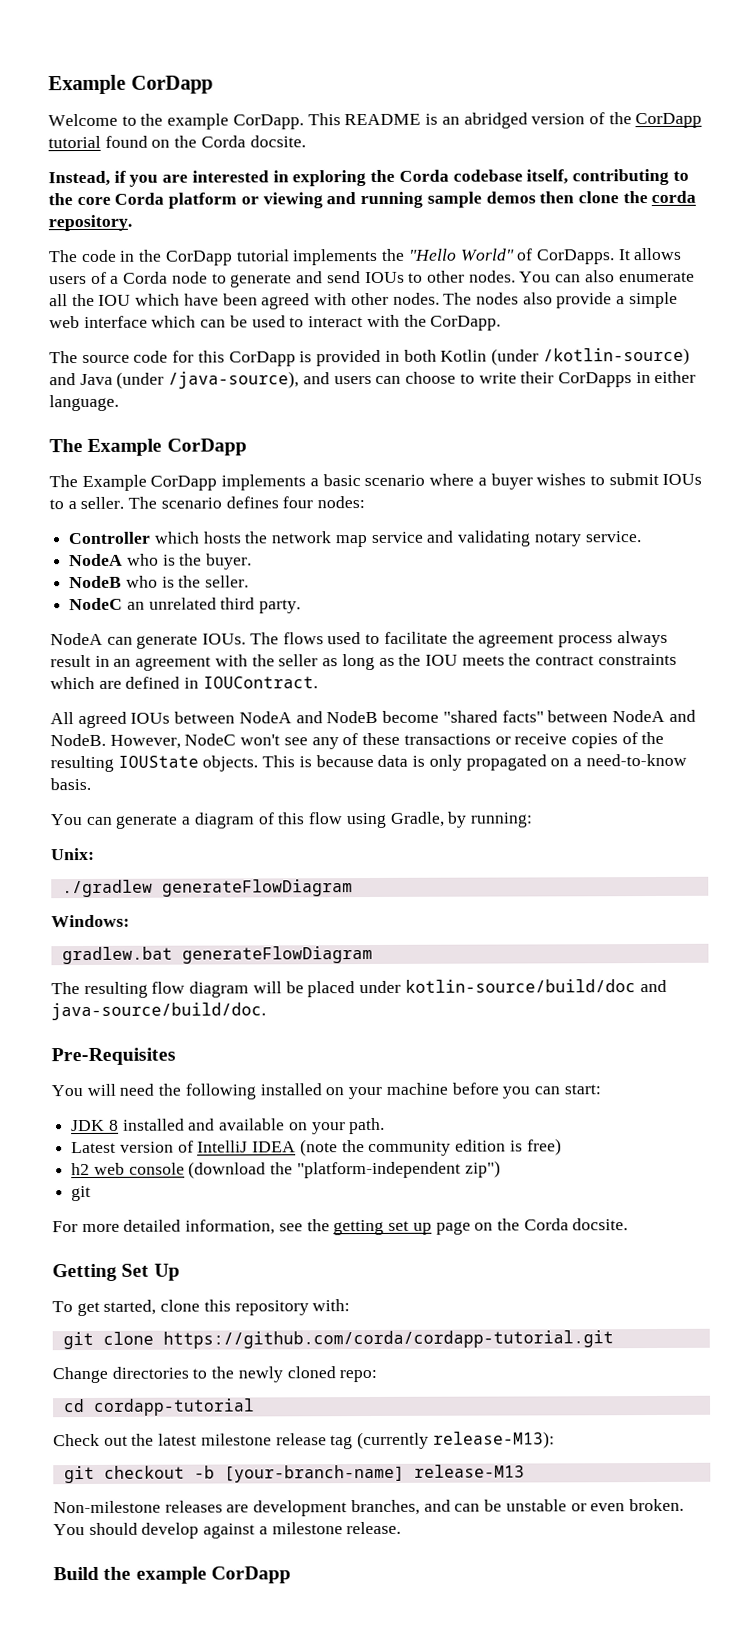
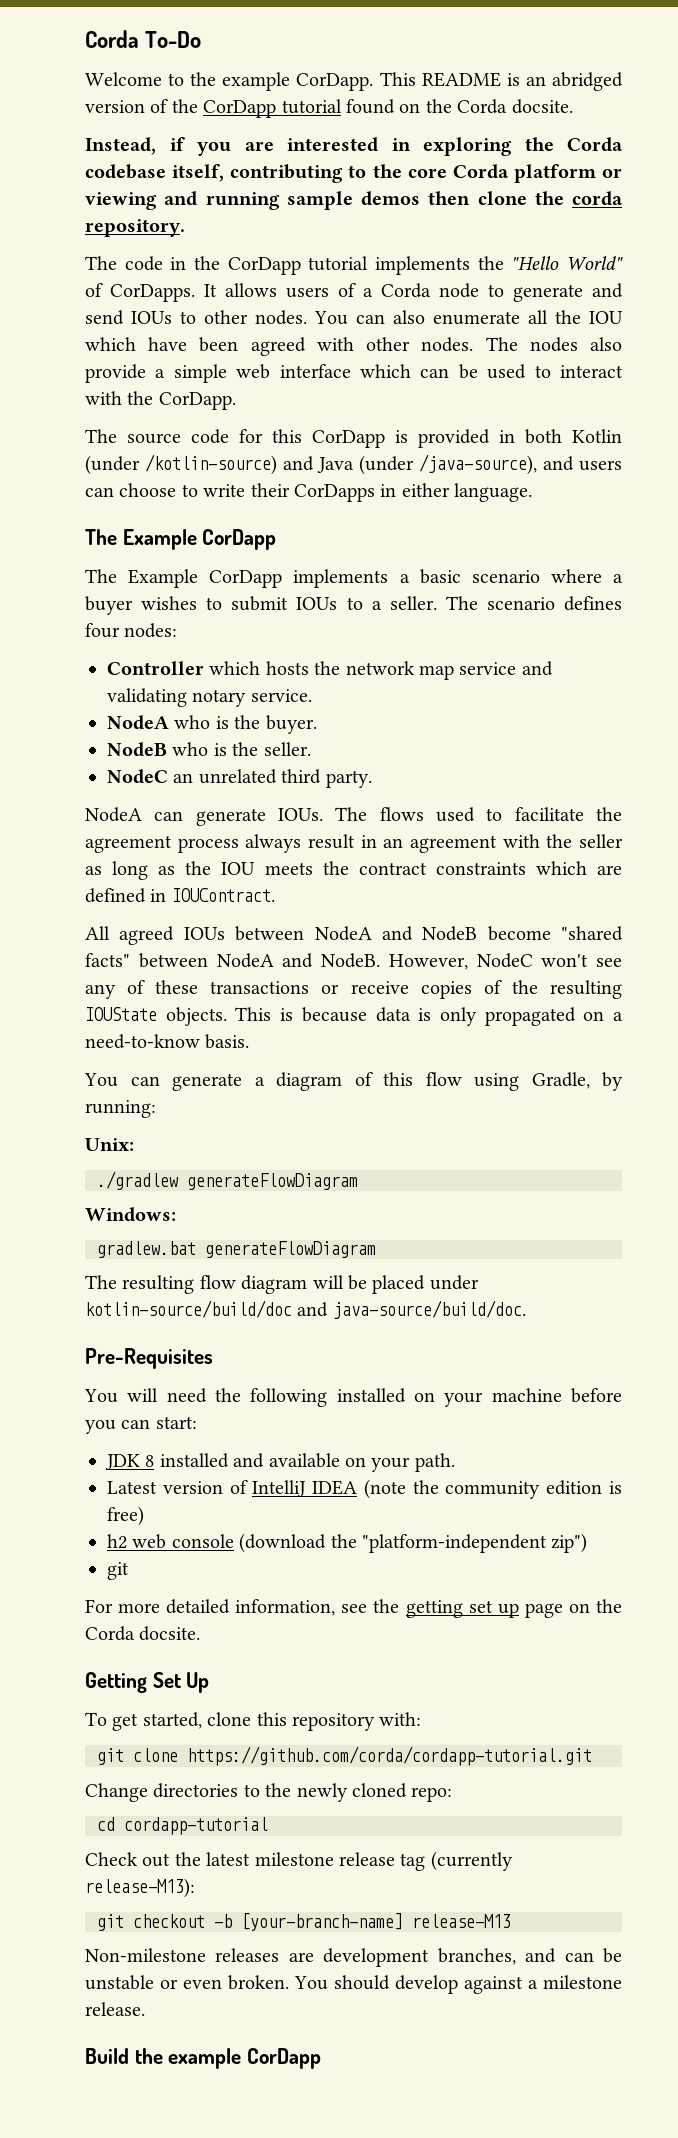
[48,74,213,95] Example CorDapp -> [85,30,202,48] Corda To-Do

